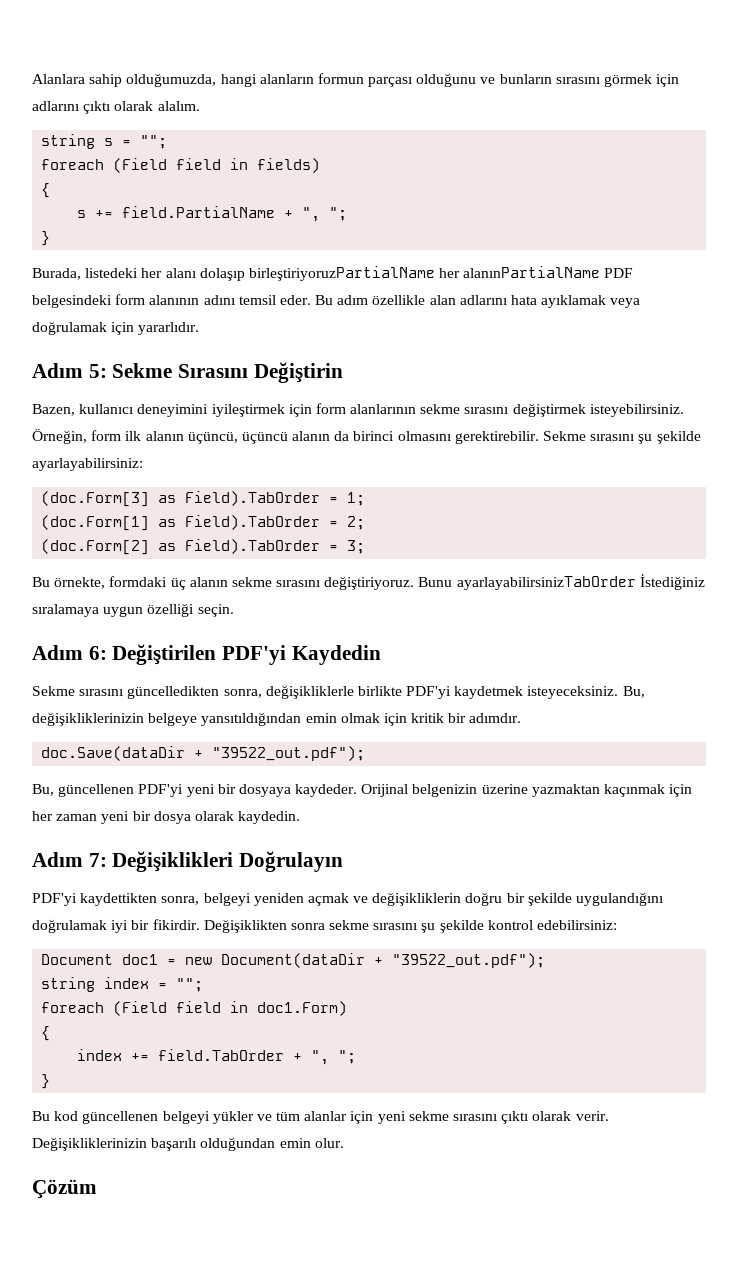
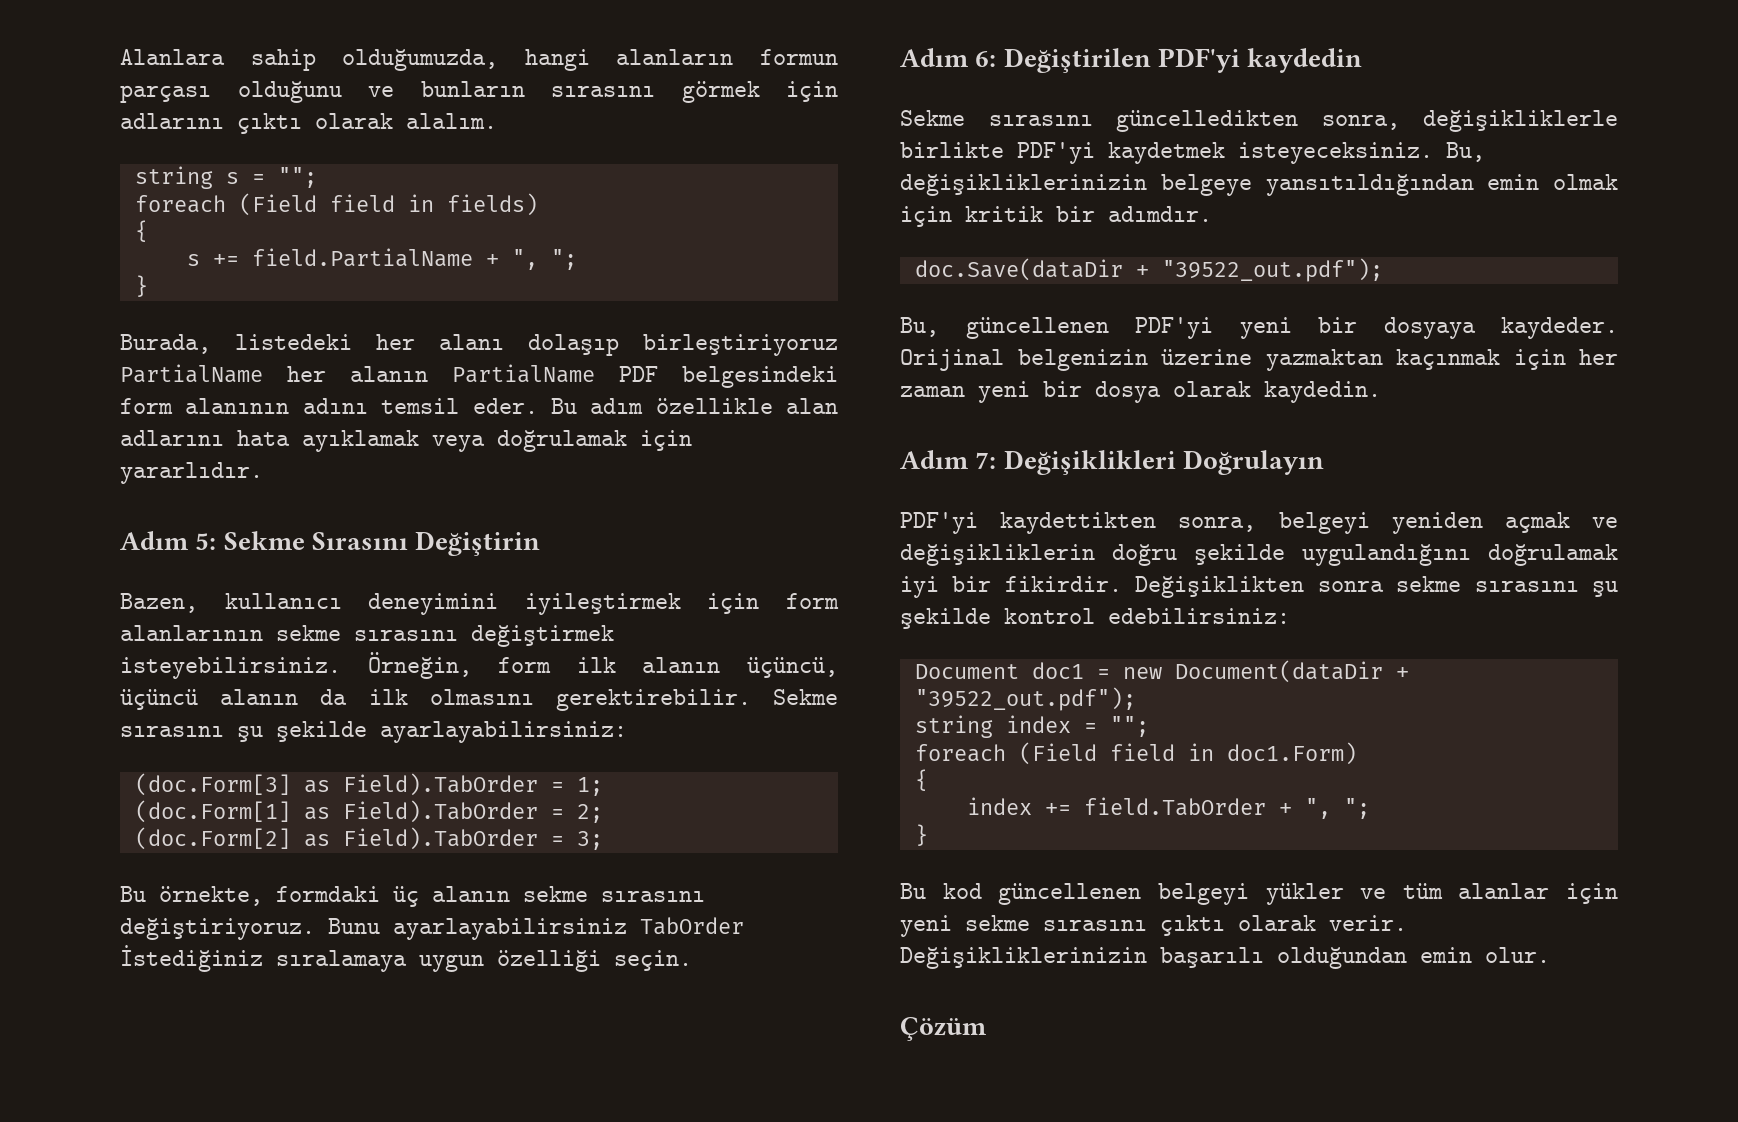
[248,266,601,281] birleştiriyoruzPartialName her alanınPartialName -> [643,334,838,356] [120,364,595,383] birleştiriyoruz PartialName her alanın PartialName
[353,431,395,441] birinci -> [368,689,408,705] ilk
[456,576,636,590] ayarlayabilirsinizTabOrder -> [393,917,744,940] ayarlayabilirsiniz TabOrder
[291,645,381,665] Kaydedin -> [1247,48,1363,73] kaydedin
[506,893,525,903] bir -> (1177, 555) none

